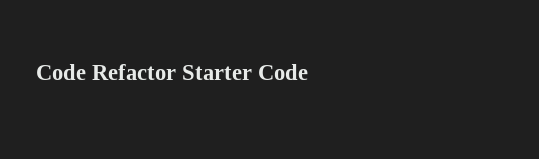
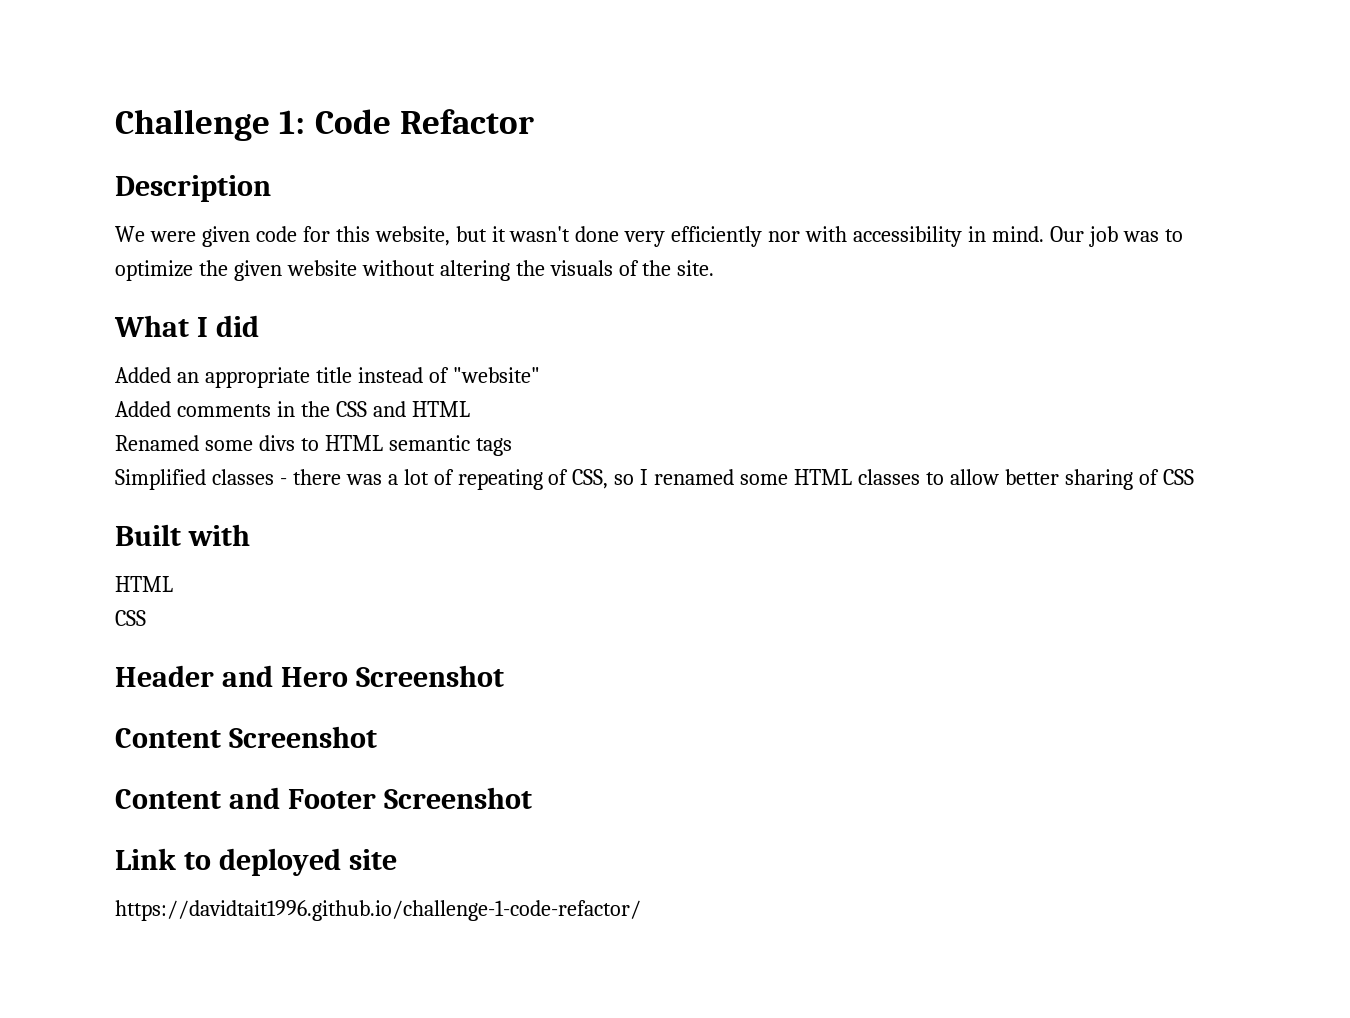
(36, 72) none -> [115,109,306,141] Challenge 1:
[182,64,309,80] Starter Code -> [115,175,271,202] [115,226,1183,247] [115,260,715,281] [114,315,259,337] [115,367,540,388] [115,401,470,417] [115,435,512,456] [115,469,1194,490] [115,524,250,546] [115,576,173,592] [115,610,146,626] [115,665,504,687] [115,726,377,748] [115,787,532,809] [115,848,397,876] [115,900,641,921] // Description // We were given code for this website, but it wasn't done very efficiently nor with accessibility in mind. Our job was to optimize the given website without altering the visuals of the site. // What I did // Added an appropriate title instead of "website" // Added comments in the CSS and HTML // Renamed some divs to HTML semantic tags // Simplified classes - there was a lot of repeating of CSS, so I renamed some HTML classes to allow better sharing of CSS // Built with // HTML // CSS // Header and Hero Screenshot // Content Screenshot // Content and Footer Screenshot // Link to deployed site // https://davidtait1996.github.io/challenge-1-code-refactor/

